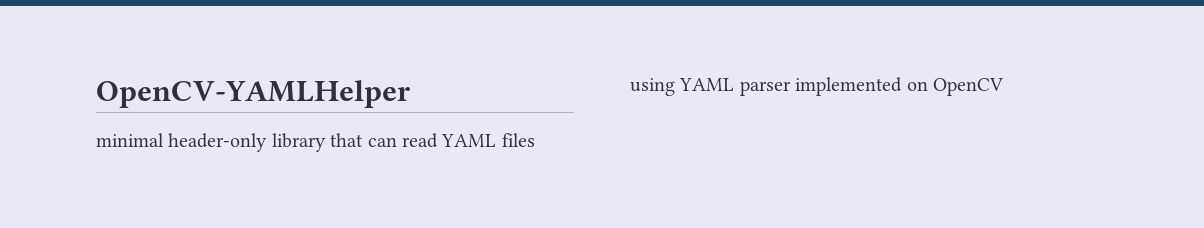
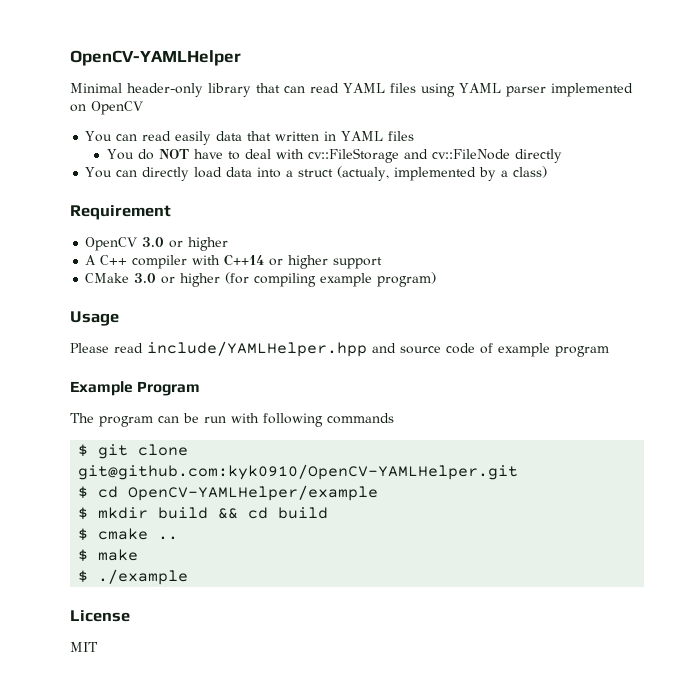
[96,133,164,147] minimal -> [70,83,122,93] Minimal
(1004, 87) none -> [85,131,415,145] [106,148,562,163] [85,166,548,181] [70,205,171,220] [85,237,229,251] [85,254,383,269] [85,272,437,287] [70,311,119,326] [70,341,609,357] [70,381,201,396] [70,413,394,427] [78,444,189,459] [78,464,519,480] [78,485,379,501] [78,507,329,520] [78,528,179,541] [78,549,139,562] [78,569,189,585] [70,610,130,622] [70,642,98,652] // You can read easily data that written in YAML files // You do NOT have to deal with cv::FileStorage and cv::FileNode directly // You can directly load data into a struct (actualy, implemented by a class) // Requirement // OpenCV 3.0 or higher // A C++ compiler with C++14 or higher support // CMake 3.0 or higher (for compiling example program) // Usage // Please read include/YAMLHelper.hpp and source code of example program // Example Program // The program can be run with following commands // $ git clone git@github.com:kyk0910/OpenCV-YAMLHelper.git // $ cd OpenCV-YAMLHelper/example // $ mkdir build && cd build // $ cmake .. // $ make // $ ./example // License // MIT

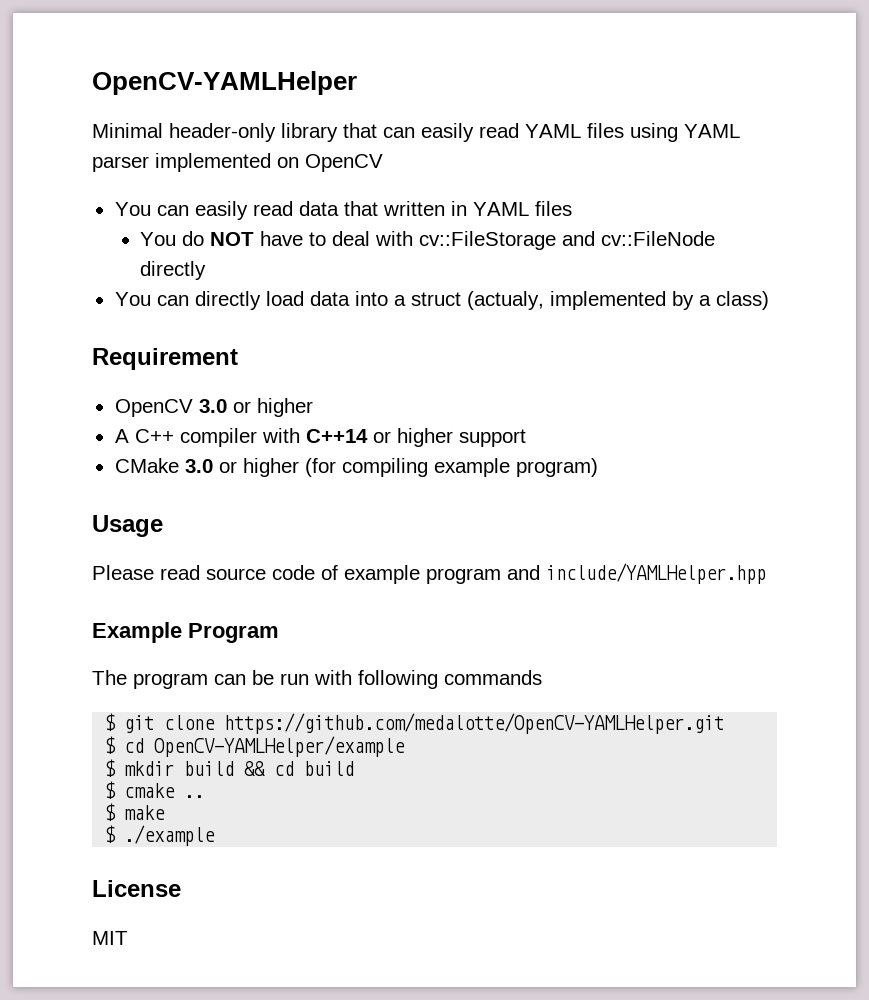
(305, 89) none -> [421,123,474,142] easily
[142,131,212,145] read easily -> [194,201,293,220] easily read
[147,341,396,357] include/YAMLHelper.hpp and -> (200, 572) none
(609, 351) none -> [507,563,766,584] and include/YAMLHelper.hpp
[78,464,519,480] git@github.com:kyk0910/OpenCV-YAMLHelper.git -> [224,713,725,734] https://github.com/medalotte/OpenCV-YAMLHelper.git

